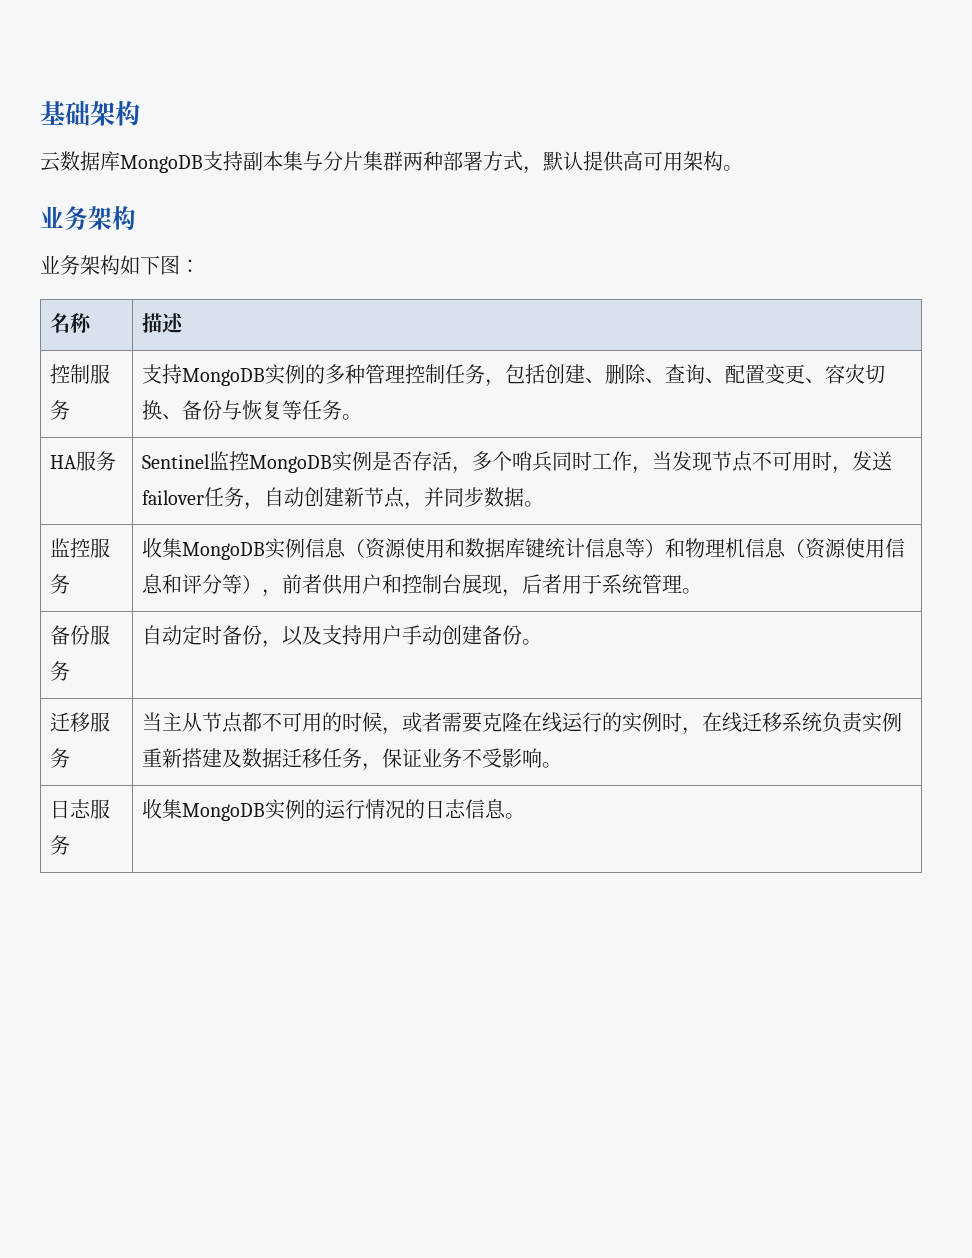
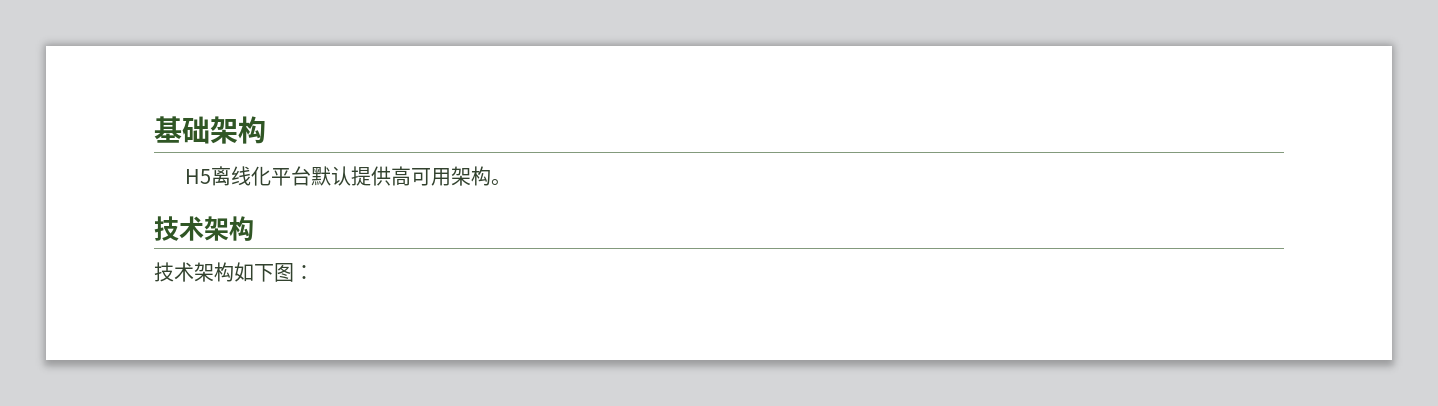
[40,151,543,174] 云数据库MongoDB支持副本集与分片集群两种部署方式， -> [184,166,311,186] H5离线化平台
[40,206,136,231] [40,255,80,275] 业务架构 // 业务 -> [154,216,254,241] [154,262,194,282] 技术架构 // 技术
[49,313,92,333] [141,313,184,333] [49,364,110,384] [49,400,70,420] [141,364,885,387] [141,400,362,420] [49,451,116,471] [141,451,892,474] [141,487,544,510] [49,538,110,558] [49,574,70,594] [141,538,905,560] [141,574,702,597] [49,625,110,645] [49,661,70,681] [141,625,542,648] [49,712,110,732] [49,748,70,768] [141,712,902,735] [141,748,562,771] [49,799,110,819] [49,835,70,855] [141,799,525,821] // 名称 | 描述 // 控制服务 | 支持MongoDB实例的多种管理控制任务，包括创建、删除、查询、配置变更、容灾切换、备份与恢复等任务。 // HA服务 | Sentinel监控MongoDB实例是否存活，多个哨兵同时工作，当发现节点不可用时，发送failover任务，自动创建新节点，并同步数据。 // 监控服务 | 收集MongoDB实例信息（资源使用和数据库键统计信息等）和物理机信息（资源使用信息和评分等），前者供用户和控制台展现，后者用于系统管理。 // 备份服务 | 自动定时备份，以及支持用户手动创建备份。 // 迁移服务 | 当主从节点都不可用的时候，或者需要克隆在线运行的实例时，在线迁移系统负责实例重新搭建及数据迁移任务，保证业务不受影响。 // 日志服务 | 收集MongoDB实例的运行情况的日志信息。 -> (314, 272) none

